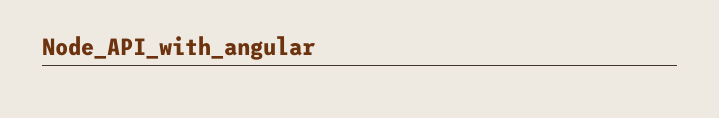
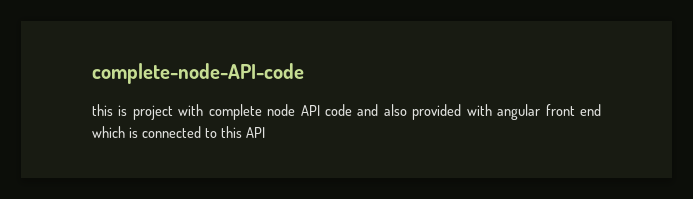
[42,36,316,60] Node_API_with_angular -> [92,63,304,84] [92,104,602,120] [92,126,265,138] complete-node-API-code // this is project with complete node API code and also provided with angular front end which is connected to this API

